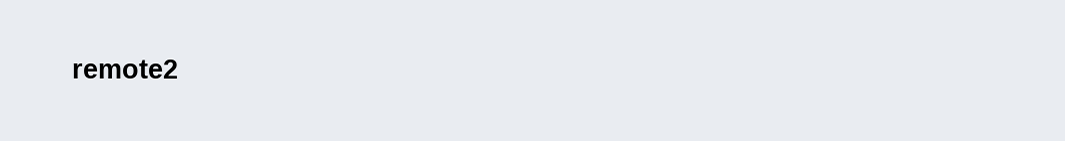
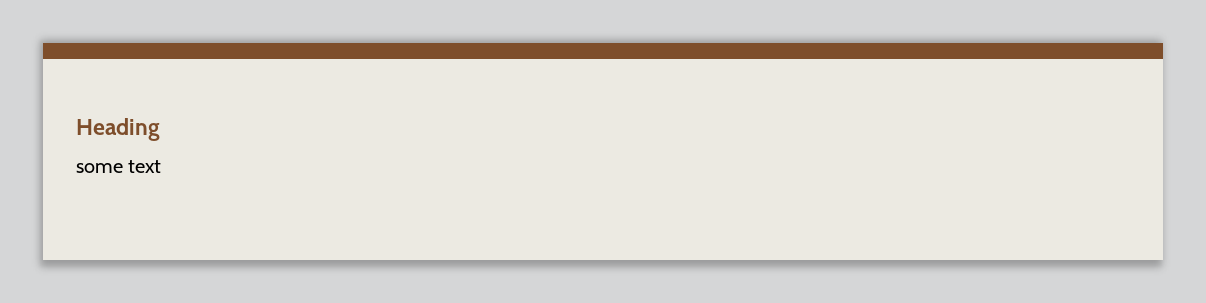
[71,59,179,79] remote2 -> [76,118,160,141] [76,160,162,173] Heading // some text

